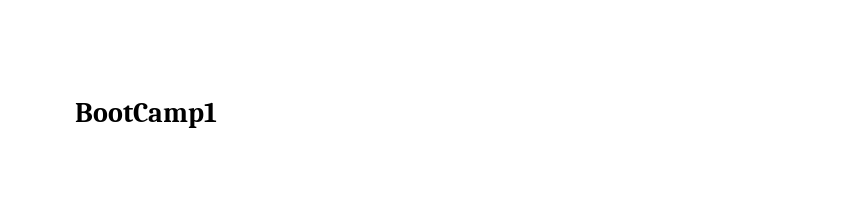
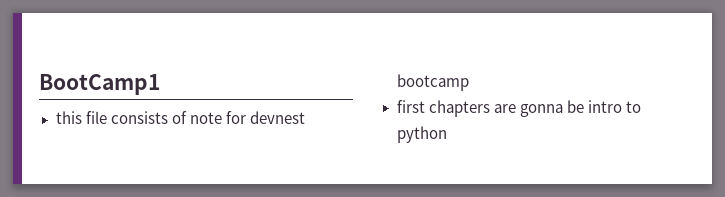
(217, 115) none -> [55,111,305,124] [396,74,469,91] [396,100,641,117] [396,126,447,143] // this file consists of note for devnest bootcamp // first chapters are gonna be intro to python

